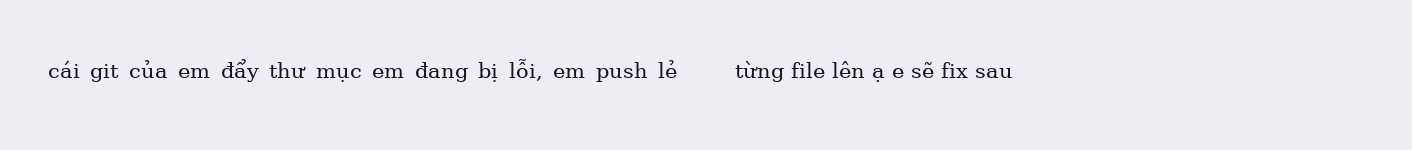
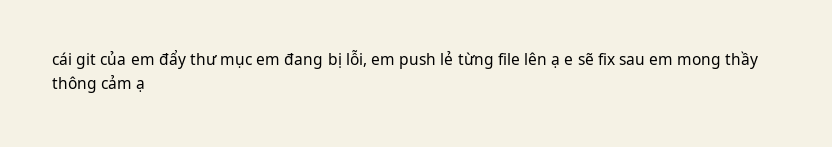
(1013, 73) none -> [649,51,759,69] [52,75,146,93] em mong thầy thông cảm ạ

